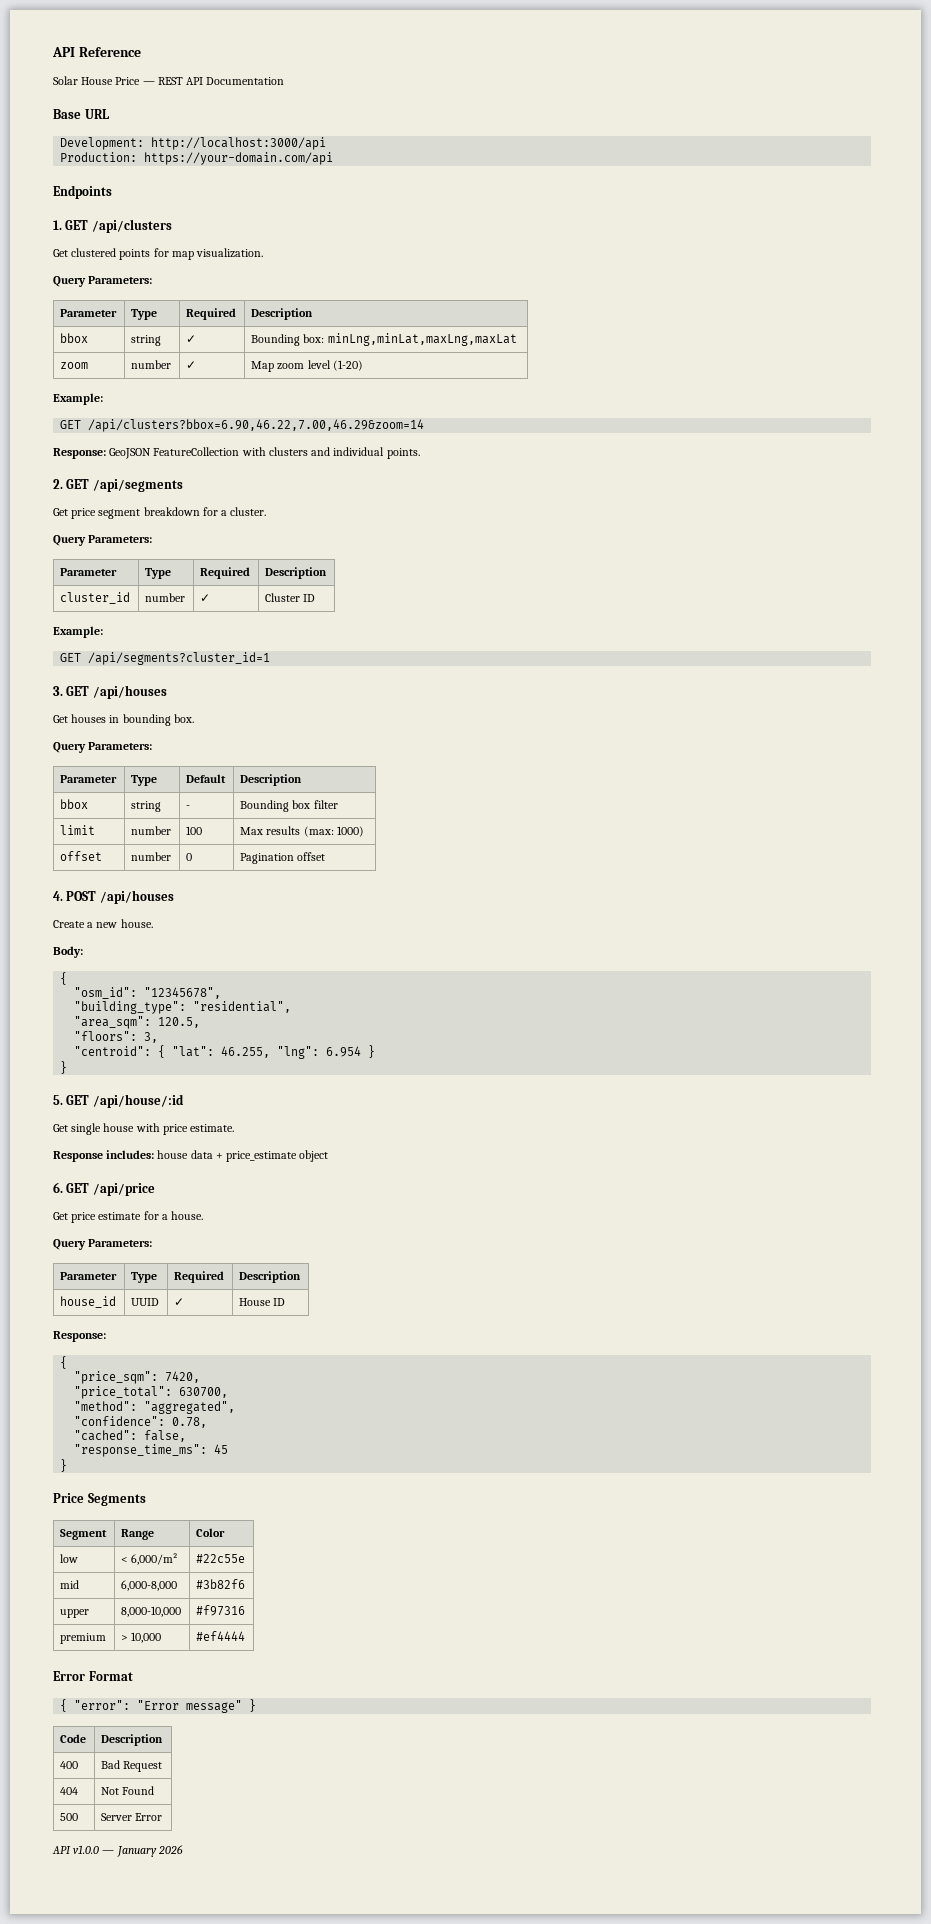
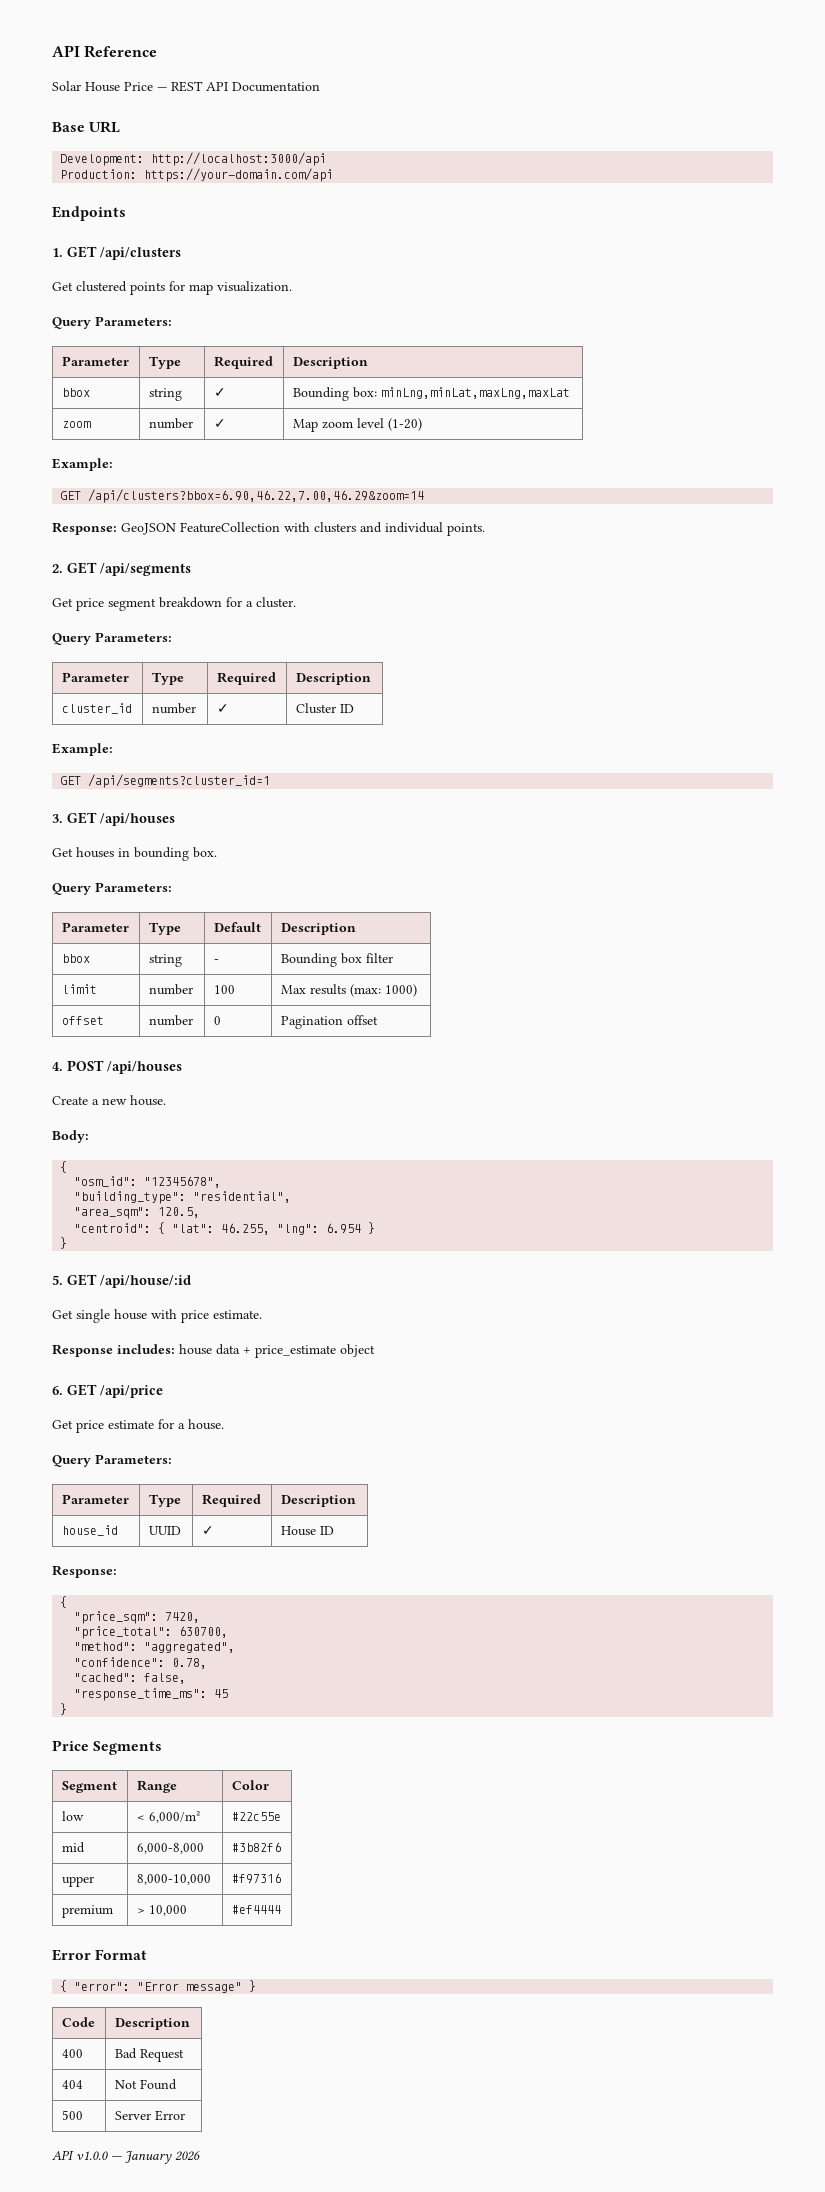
[74,1031,159,1043] // "floors": 3, -> (201, 1212) none

